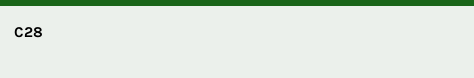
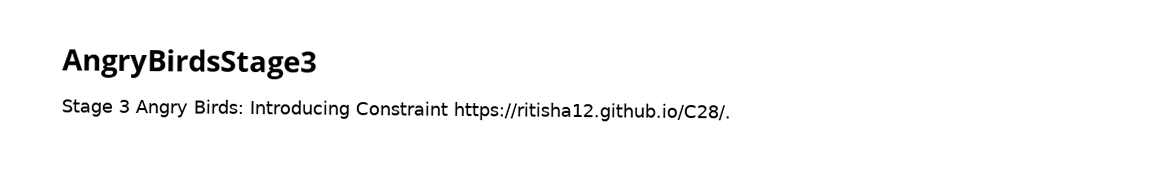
[14,27,43,38] C28 -> [62,48,318,80] [61,99,731,123] AngryBirdsStage3 // Stage 3 Angry Birds: Introducing Constraint https://ritisha12.github.io/C28/.

